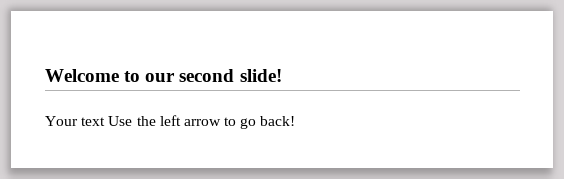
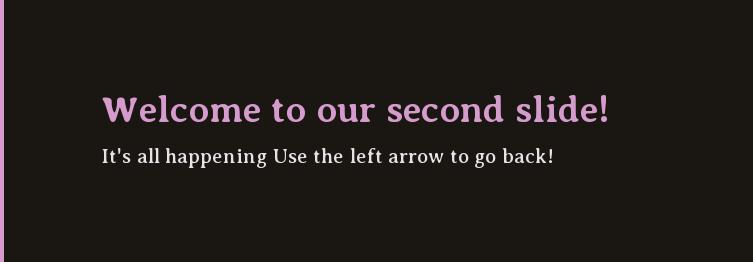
[45,116,106,126] Your text -> [101,148,268,168] It's all happening

